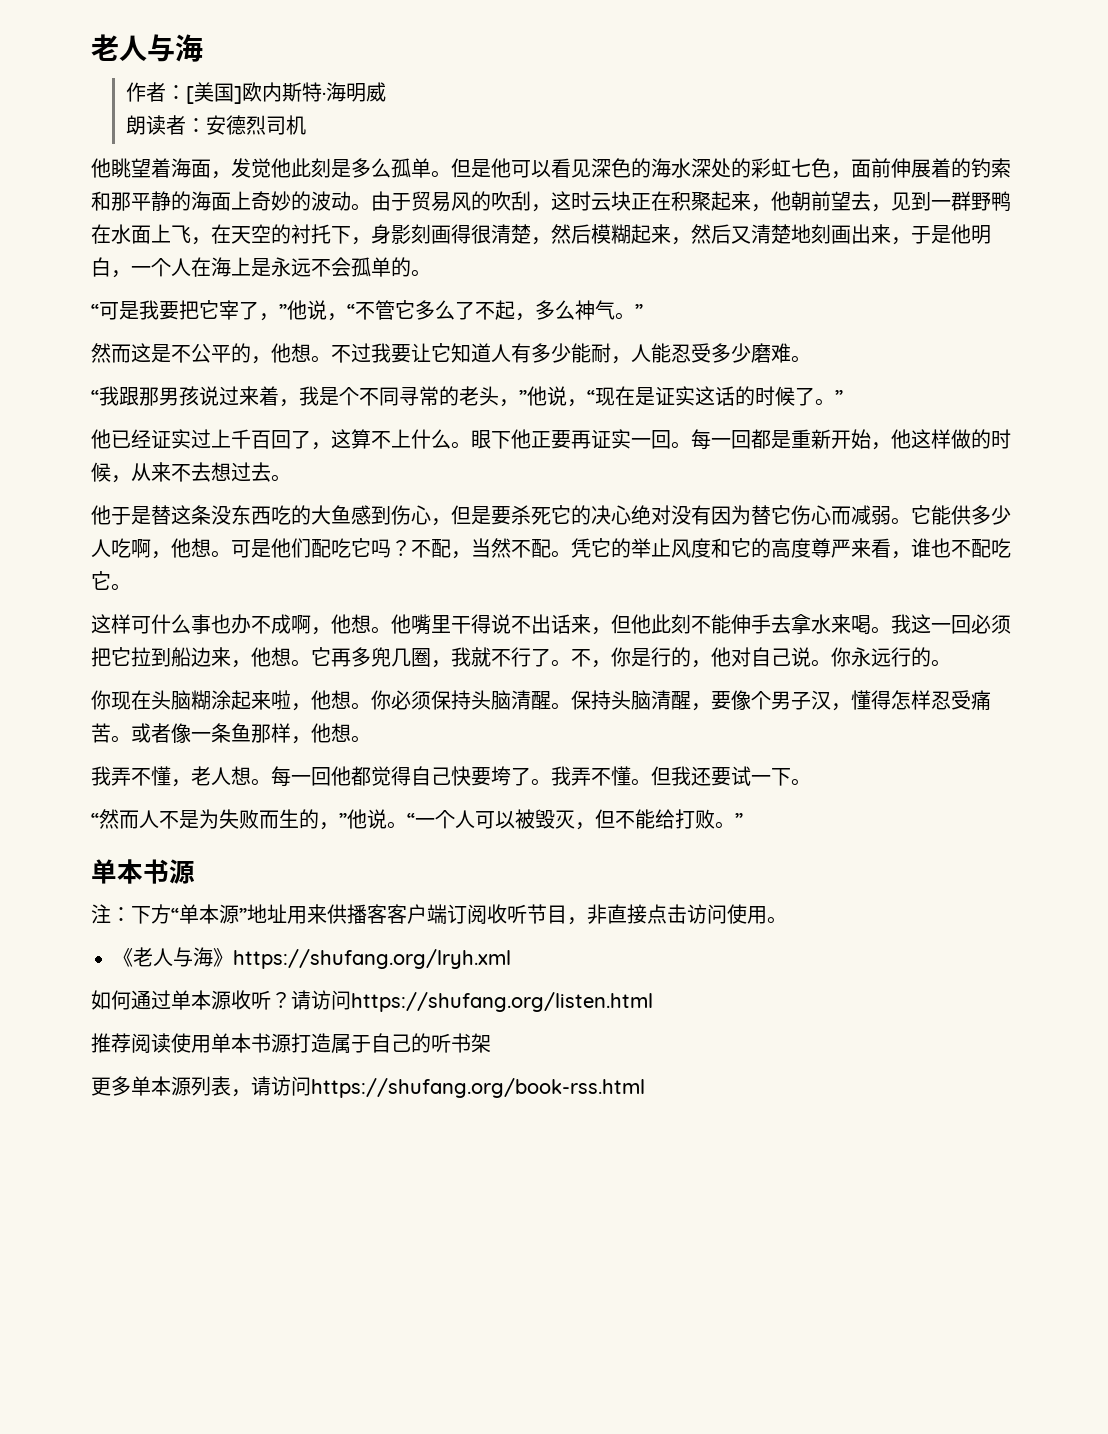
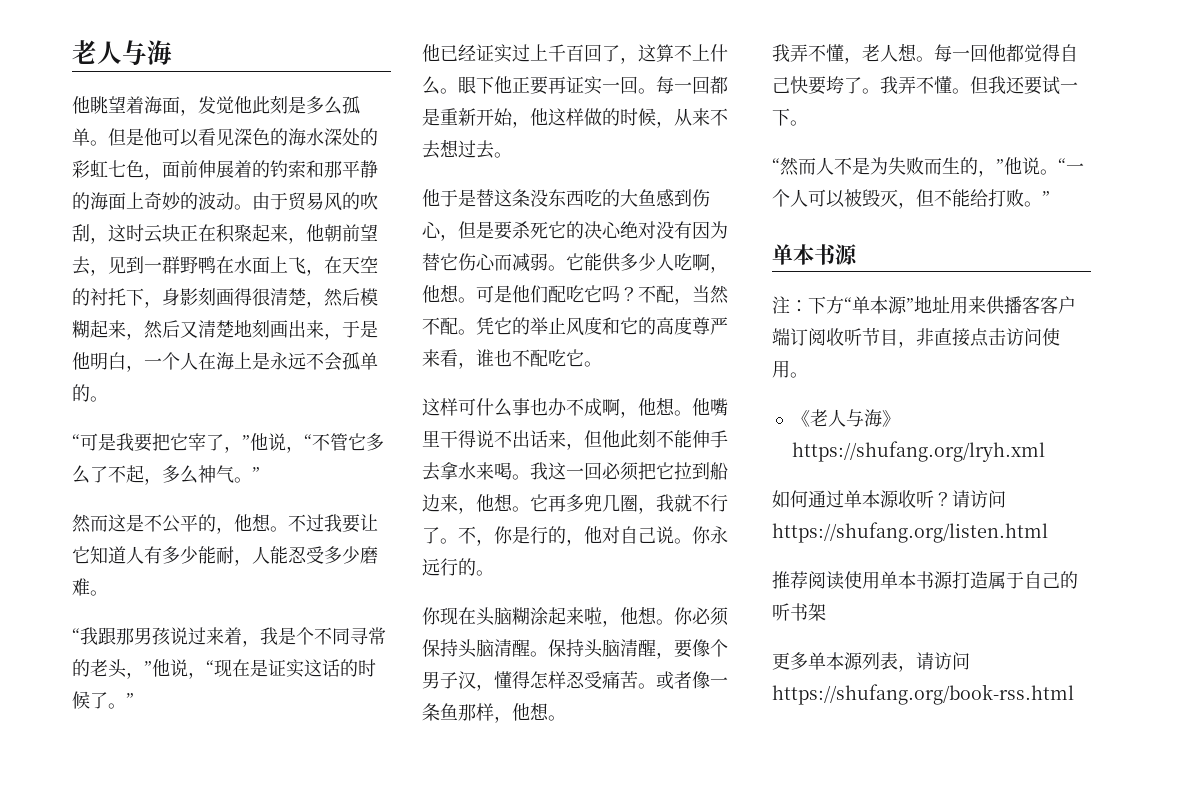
[91,34,203,62] [126,82,387,104] [126,115,307,135] 老人与海 // 作者：[美国]欧内斯特·海明威 // 朗读者：安德烈司机 -> [72,40,172,65] 老人与海

